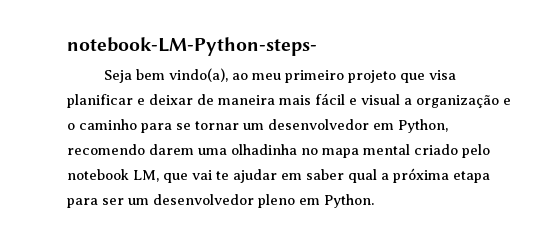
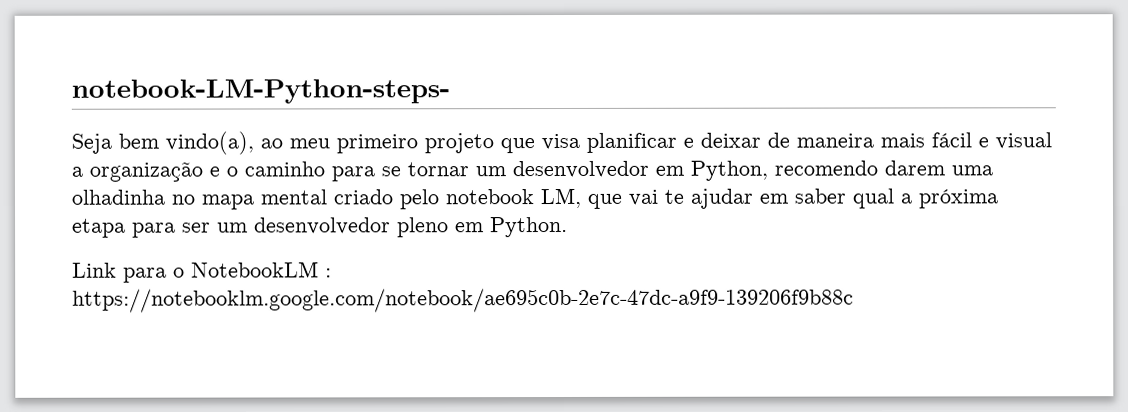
(374, 201) none -> [72,261,332,283] [72,287,854,313] // Link para o NotebookLM : https://notebooklm.google.com/notebook/ae695c0b-2e7c-47dc-a9f9-139206f9b88c

